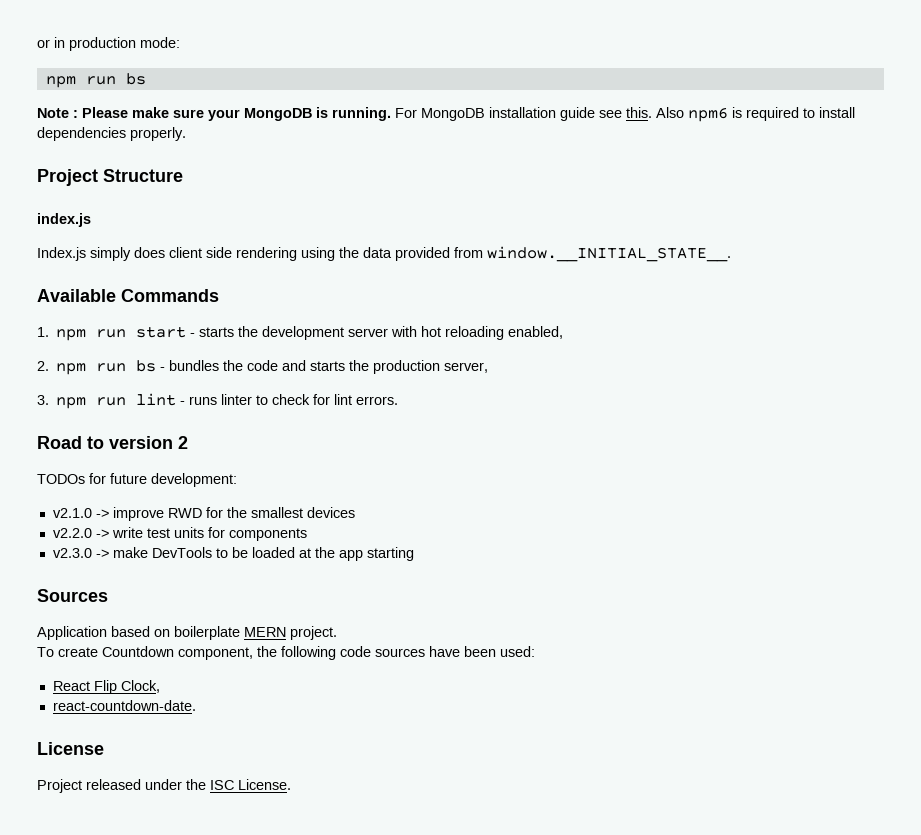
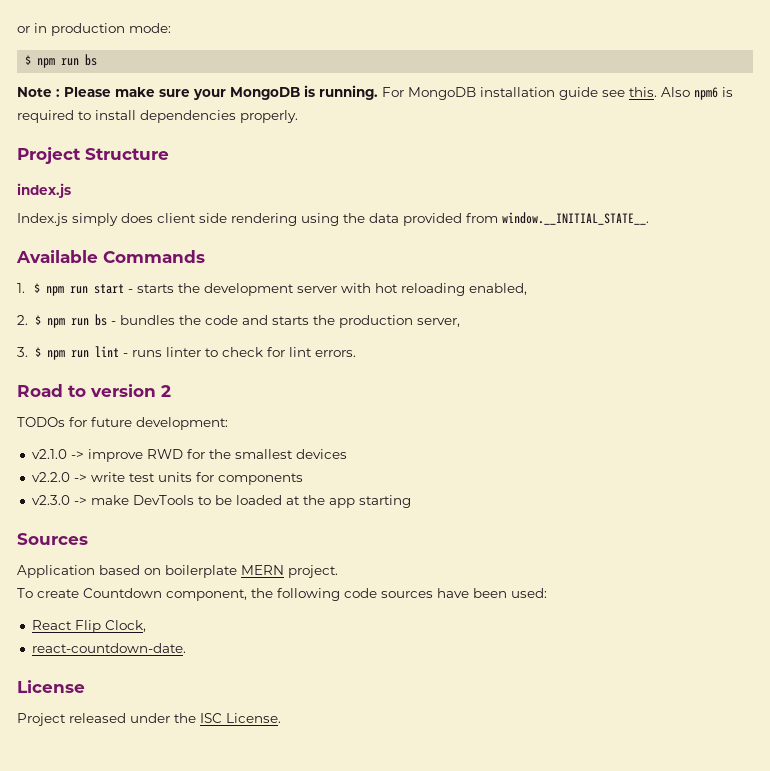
(180, 42) none -> [25,55,32,65] $
(49, 332) none -> [34,283,41,293] $
(49, 366) none -> [34,315,41,325] $
(49, 400) none -> [34,347,41,357] $

